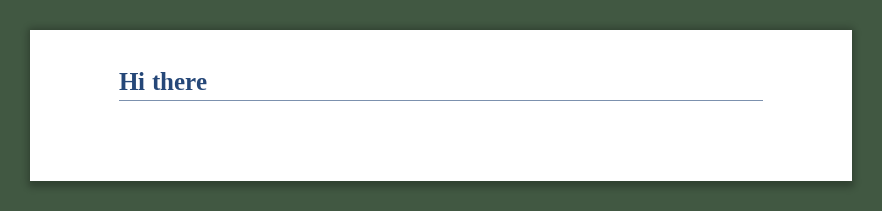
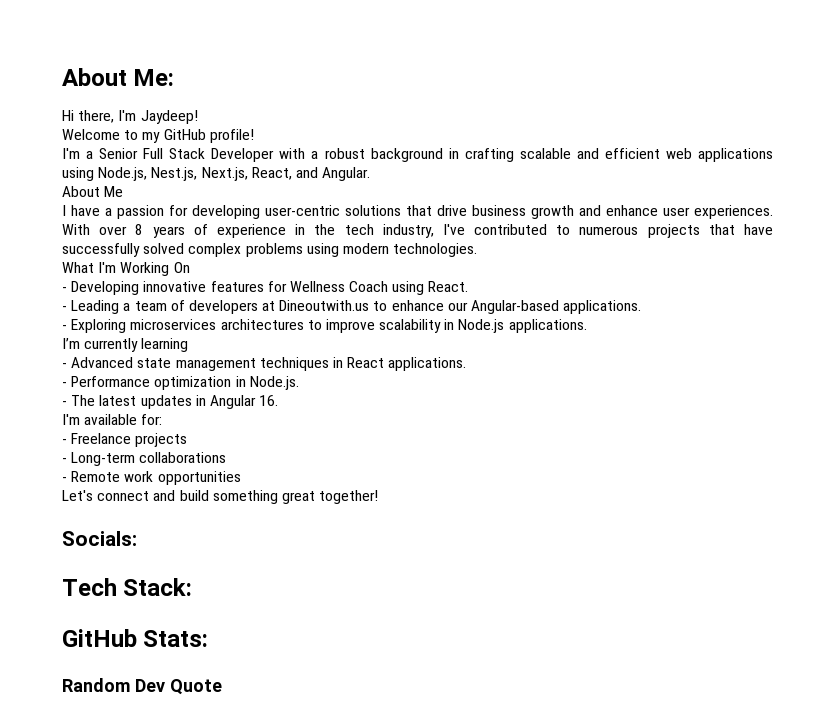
[119,72,207,90] Hi there -> [62,68,175,86] [62,110,198,124] [62,129,254,143] [62,148,773,162] [62,167,371,181] [62,186,124,197] [62,205,773,219] [62,224,773,238] [62,243,478,257] [62,262,190,276] [62,281,469,295] [62,300,642,314] [62,319,587,333] [62,338,189,352] [62,357,467,371] [62,376,299,390] [62,395,279,409] [62,414,163,425] [62,433,188,447] [62,452,227,466] [62,471,241,485] [62,490,379,504] [62,531,137,546] [62,578,193,596] [62,629,209,647] [62,678,222,695] About Me: // Hi there, I'm Jaydeep! // Welcome to my GitHub profile! // I'm a Senior Full Stack Developer with a robust background in crafting scalable and efficient web applications using Node.js, Nest.js, Next.js, React, and Angular. // About Me // I have a passion for developing user-centric solutions that drive business growth and enhance user experiences. With over 8 years of experience in the tech industry, I've contributed to numerous projects that have successfully solved complex problems using modern technologies. // What I'm Working On // - Developing innovative features for Wellness Coach using React. // - Leading a team of developers at Dineoutwith.us to enhance our Angular-based applications. // - Exploring microservices architectures to improve scalability in Node.js applications. // I’m currently learning // - Advanced state management techniques in React applications. // - Performance optimization in Node.js. // - The latest updates in Angular 16. // I'm available for: // - Freelance projects // - Long-term collaborations // - Remote work opportunities // Let's connect and build something great together! // Socials: // Tech Stack: // GitHub Stats: // Random Dev Quote

